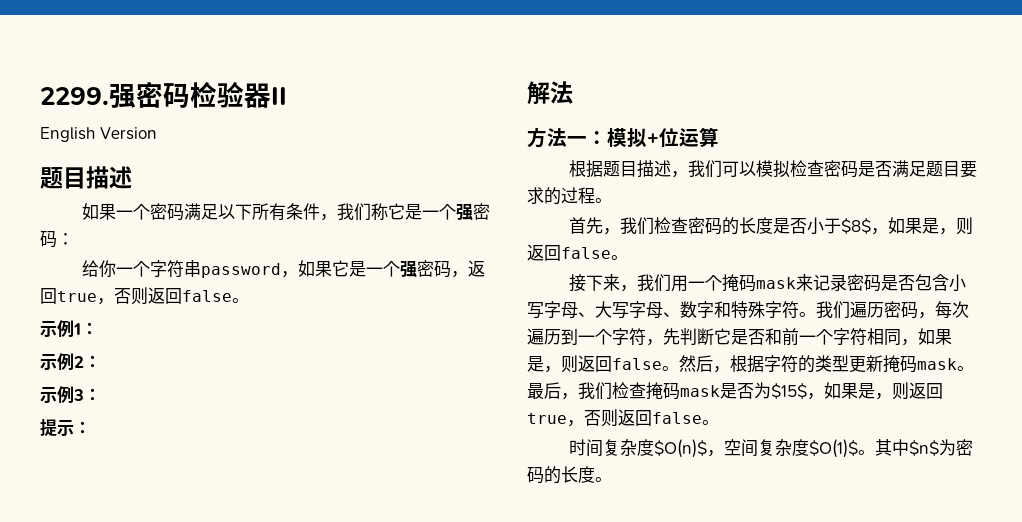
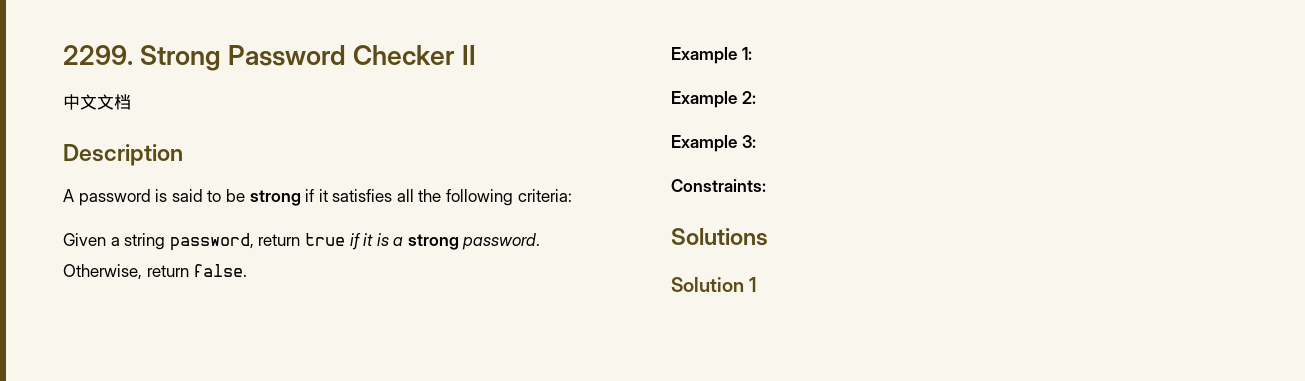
[109,82,287,108] [40,127,157,142] [40,166,132,189] [81,203,490,221] [40,230,74,248] [81,260,485,278] [40,287,249,305] [40,320,98,337] [40,353,101,370] [40,386,101,403] [40,419,91,436] [527,81,573,105] [527,127,719,148] [568,160,977,178] [527,187,612,205] [568,217,973,235] [527,244,628,261] [568,274,966,292] [527,301,969,319] [527,328,952,346] [527,355,974,373] [527,382,943,400] [527,409,719,427] [568,439,973,458] [527,466,612,484] 强密码检验器II // English Version // 题目描述 // 如果一个密码满足以下所有条件，我们称它是一个强密码： // 给你一个字符串password，如果它是一个强密码，返回true，否则返回false。 // 示例1： // 示例2： // 示例3： // 提示： // 解法 // 方法一：模拟+位运算 // 根据题目描述，我们可以模拟检查密码是否满足题目要求的过程。 // 首先，我们检查密码的长度是否小于$8$，如果是，则返回false。 // 接下来，我们用一个掩码mask来记录密码是否包含小写字母、大写字母、数字和特殊字符。我们遍历密码，每次遍历到一个字符，先判断它是否和前一个字符相同，如果是，则返回false。然后，根据字符的类型更新掩码mask。最后，我们检查掩码mask是否为$15$，如果是，则返回true，否则返回false。 // 时间复杂度$O(n)$，空间复杂度$O(1)$。其中$n$为密码的长度。 -> [140,45,476,71] [63,94,131,110] [63,144,183,166] [63,189,572,206] [63,233,541,251] [63,264,248,280] [671,47,752,64] [671,91,756,108] [671,135,756,152] [671,179,766,192] [671,228,768,246] [671,277,757,292] Strong Password Checker II // 中文文档 // Description // A password is said to be strong if it satisfies all the following criteria: // Given a string password, return true if it is a strong password. Otherwise, return false. // Example 1: // Example 2: // Example 3: // Constraints: // Solutions // Solution 1

